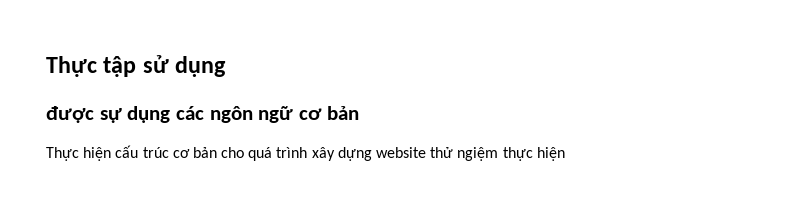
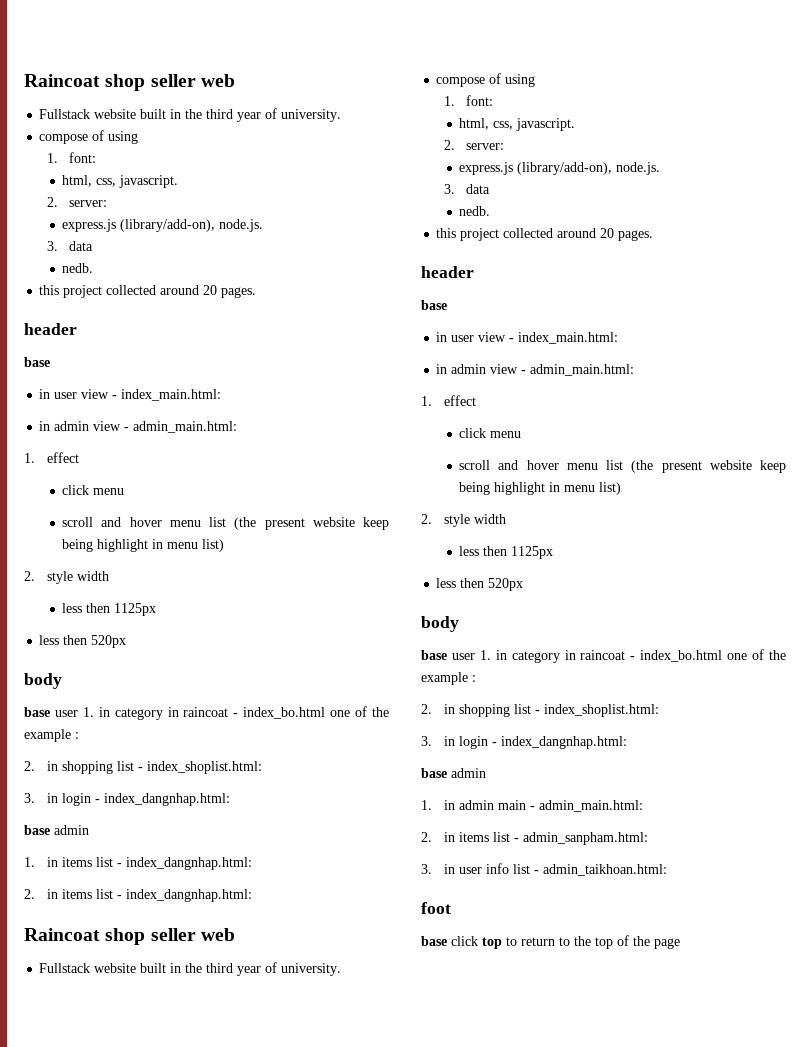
[46,55,227,77] [46,106,359,123] [46,145,565,161] Thực tập sử dụng // được sự dụng các ngôn ngữ cơ bản // Thực hiện cấu trúc cơ bản cho quá trình xây dựng website thử ngiệm thực hiện -> [24,74,235,91] [39,108,342,122] [39,130,139,144] [46,152,97,163] [62,175,179,188] [46,197,108,207] [62,219,264,232] [46,241,94,251] [62,263,94,273] [39,285,257,298] [24,323,77,335] [24,357,50,367] [39,389,222,401] [39,421,238,433] [24,452,79,463] [62,485,125,495] [62,517,390,530] [62,539,225,552] [24,571,109,584] [62,603,157,616] [39,635,127,648] [24,673,62,689] [24,706,390,720] [24,729,79,742] [24,761,262,774] [24,793,230,806] [24,825,89,835] [24,857,252,870] [24,889,252,902] [24,928,235,945] [39,962,342,976] [436,73,536,87] [443,95,494,106] [459,118,576,131] [443,140,505,150] [459,162,661,175] [443,184,491,194] [459,206,491,216] [436,228,654,241] [421,266,474,278] [421,300,447,310] [436,332,619,344] [436,364,635,376] [421,395,476,406] [459,428,522,438] [459,460,786,473] [459,482,622,495] [421,514,506,527] [459,546,554,559] [436,578,524,591] [421,616,459,632] [421,649,786,663] [421,672,476,685] [421,704,659,717] [421,736,627,749] [421,768,486,778] [421,800,643,812] [421,832,648,845] [421,863,667,876] [421,902,451,914] [421,935,680,949] Raincoat shop seller web // Fullstack website built in the third year of university. // compose of using // 1. font: // html, css, javascript. // 2. server: // express.js (library/add-on), node.js. // 3. data // nedb. // this project collected around 20 pages. // header // base // in user view - index_main.html: // in admin view - admin_main.html: // 1. effect // click menu // scroll and hover menu list (the present website keep being highlight in menu list) // 2. style width // less then 1125px // less then 520px // body // base user 1. in category in raincoat - index_bo.html one of the example : // 2. in shopping list - index_shoplist.html: // 3. in login - index_dangnhap.html: // base admin // 1. in items list - index_dangnhap.html: // 2. in items list - index_dangnhap.html: // Raincoat shop seller web // Fullstack website built in the third year of university. // compose of using // 1. font: // html, css, javascript. // 2. server: // express.js (library/add-on), node.js. // 3. data // nedb. // this project collected around 20 pages. // header // base // in user view - index_main.html: // in admin view - admin_main.html: // 1. effect // click menu // scroll and hover menu list (the present website keep being highlight in menu list) // 2. style width // less then 1125px // less then 520px // body // base user 1. in category in raincoat - index_bo.html one of the example : // 2. in shopping list - index_shoplist.html: // 3. in login - index_dangnhap.html: // base admin // 1. in admin main - admin_main.html: // 2. in items list - admin_sanpham.html: // 3. in user info list - admin_taikhoan.html: // foot // base click top to return to the top of the page

